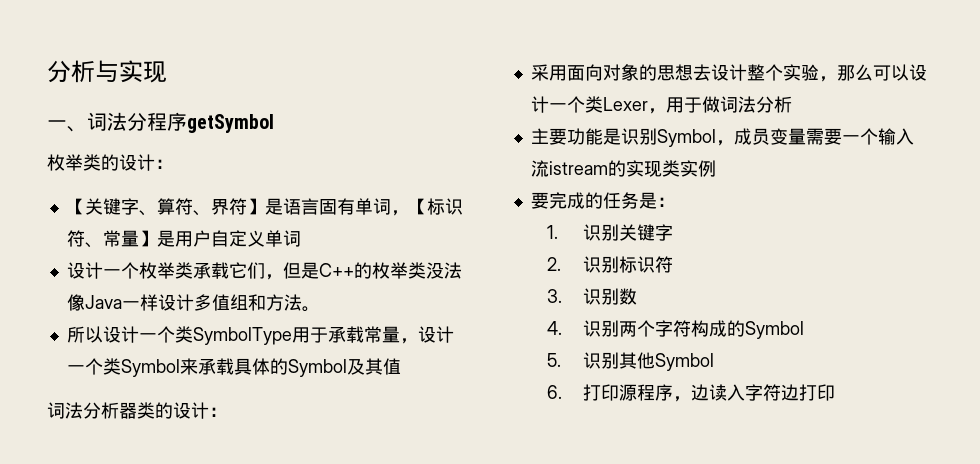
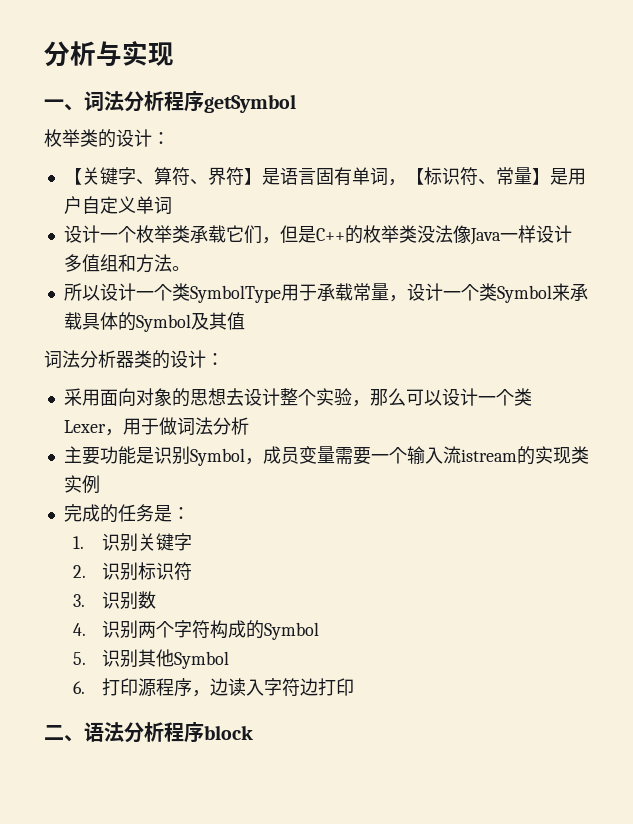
(147, 121) none -> [144,91,164,111] 析
[530,192,549,209] 要 -> (100, 484) none
(835, 392) none -> [44,722,253,743] // 二、语法分析程序block

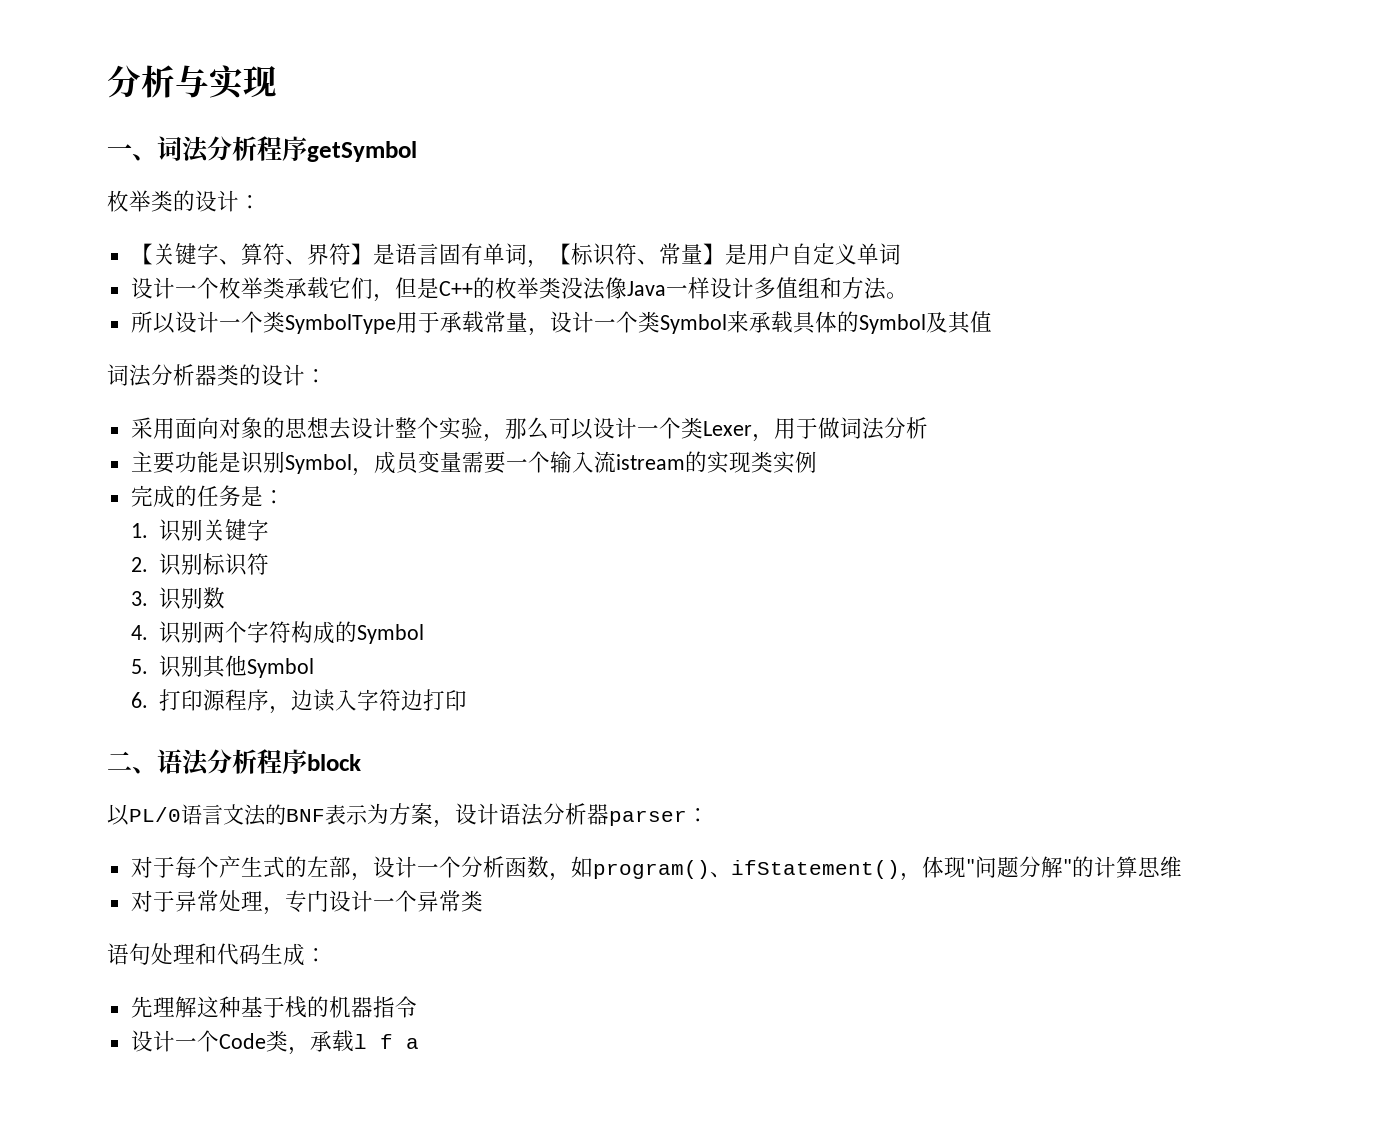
(253, 732) none -> [107,803,709,828] [130,856,1182,881] [130,890,483,915] [107,943,327,966] [130,996,417,1018] [130,1030,419,1055] // 以PL/0语言文法的BNF表示为方案，设计语法分析器parser： // 对于每个产生式的左部，设计一个分析函数，如program()、ifStatement()，体现"问题分解"的计算思维 // 对于异常处理，专门设计一个异常类 // 语句处理和代码生成： // 先理解这种基于栈的机器指令 // 设计一个Code类，承载l f a

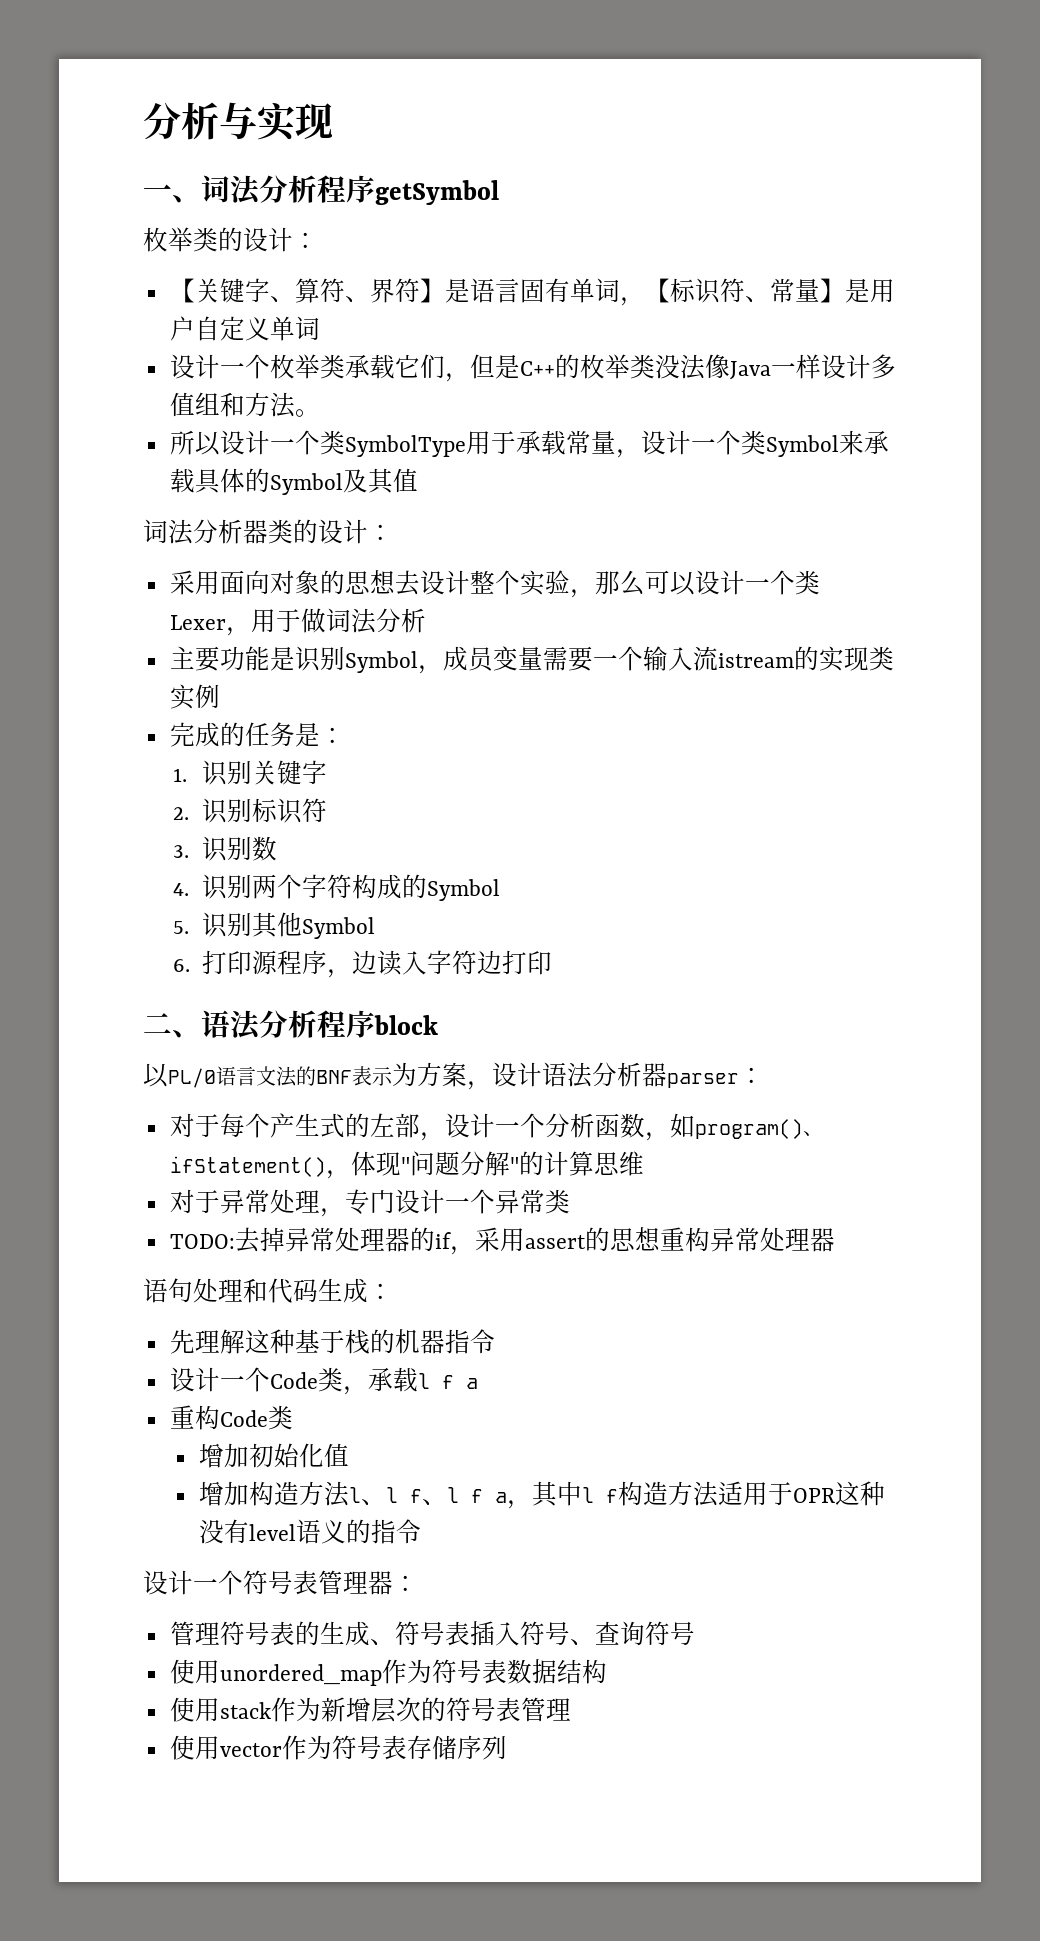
(483, 901) none -> [169,1227,835,1255] // TODO:去掉异常处理器的if，采用assert的思想重构异常处理器
(419, 1043) none -> [169,1405,293,1430] [199,1443,350,1468] [199,1481,886,1509] [199,1519,422,1544] [143,1570,418,1595] [169,1621,695,1646] [169,1659,607,1686] [169,1697,571,1723] [169,1735,507,1760] // 重构Code类 // 增加初始化值 // 增加构造方法l、l f、l f a，其中l f构造方法适用于OPR这种没有level语义的指令 // 设计一个符号表管理器： // 管理符号表的生成、符号表插入符号、查询符号 // 使用unordered_map作为符号表数据结构 // 使用stack作为新增层次的符号表管理 // 使用vector作为符号表存储序列

